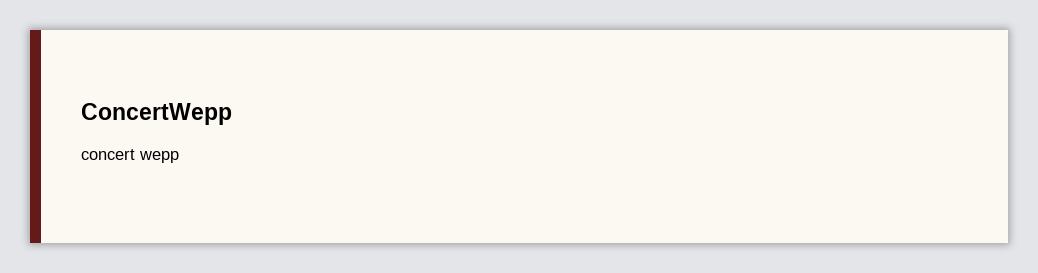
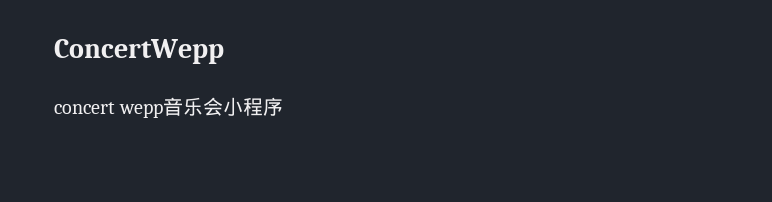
(179, 157) none -> [163,97,284,116] 音乐会小程序

